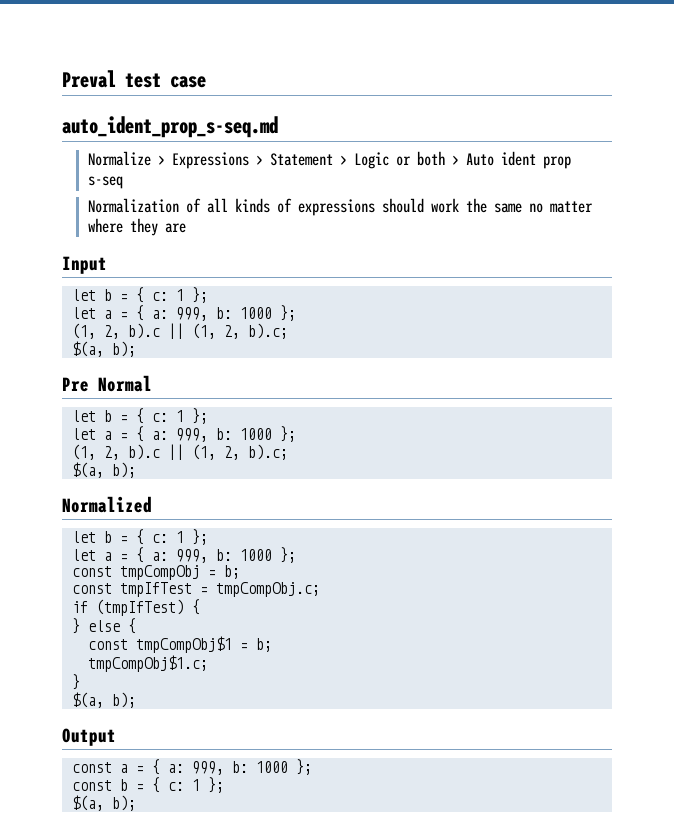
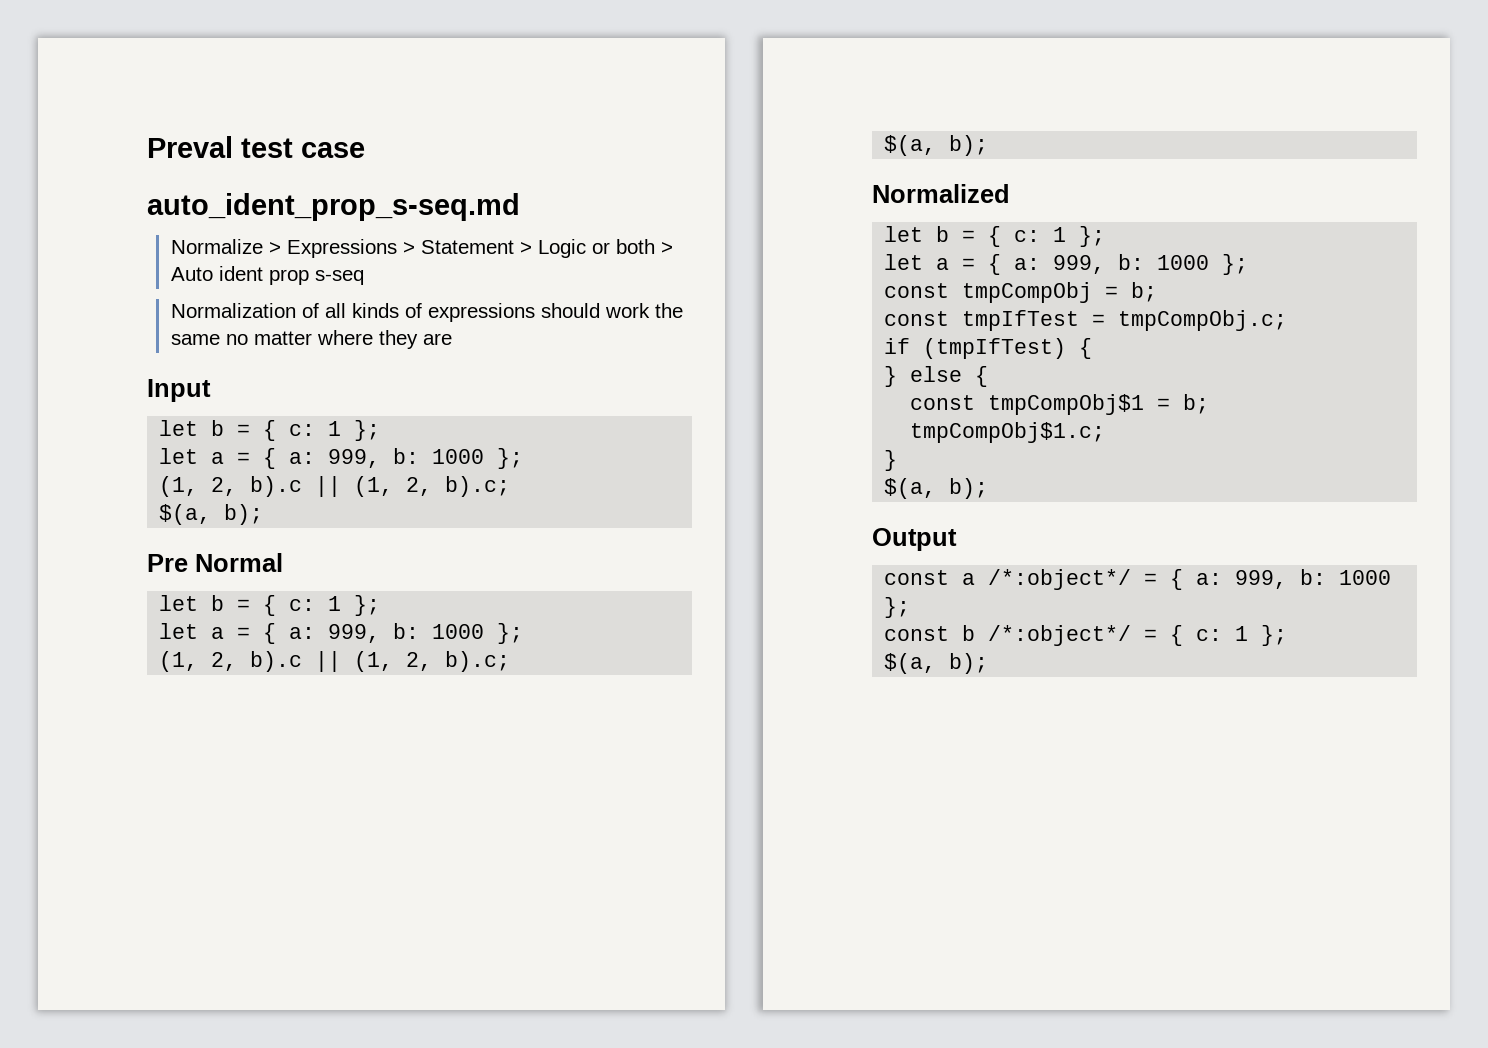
(128, 768) none -> [988,569,1132,590] /*:object*/
(128, 785) none -> [988,625,1132,646] /*:object*/

